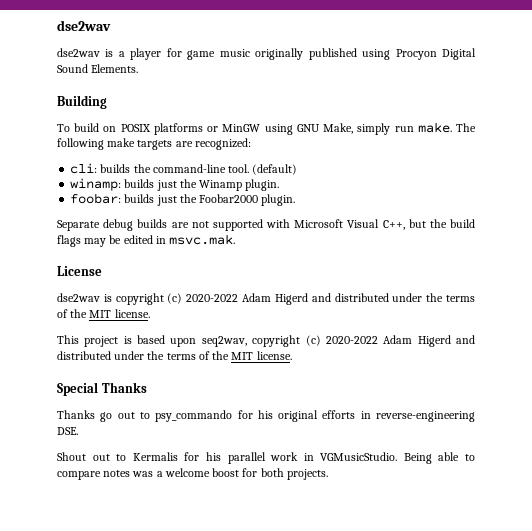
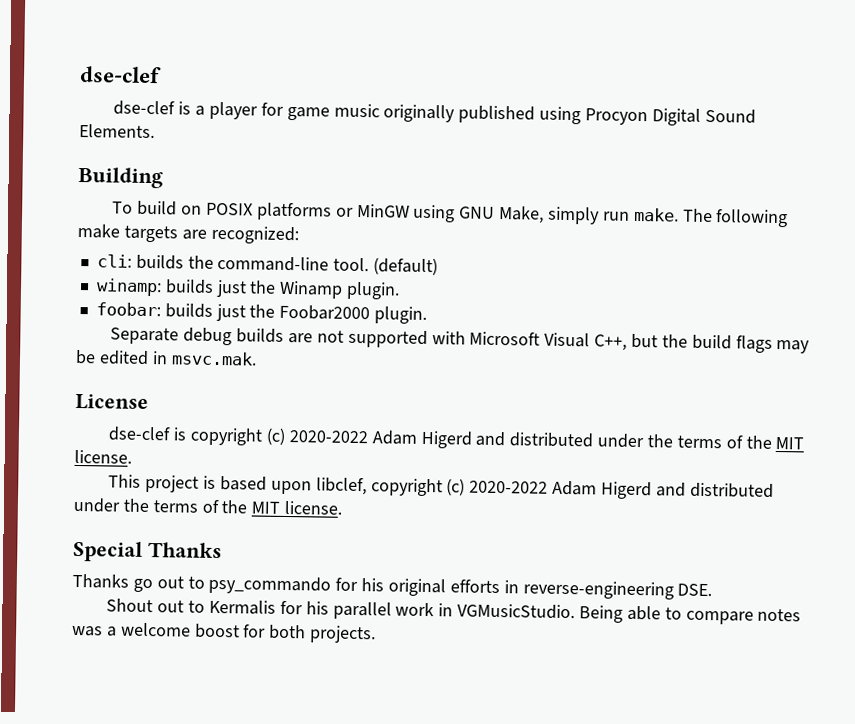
[57,20,111,31] [57,48,100,57] dse2wav // dse2wav -> [79,65,162,84] [113,100,176,116] dse-clef // dse-clef
[57,293,100,302] dse2wav -> [108,426,172,442] dse-clef
[201,336,247,347] seq2wav, -> [315,477,367,496] libclef,

